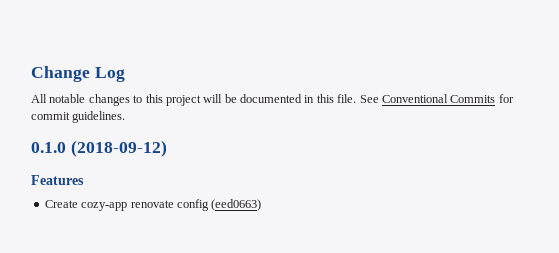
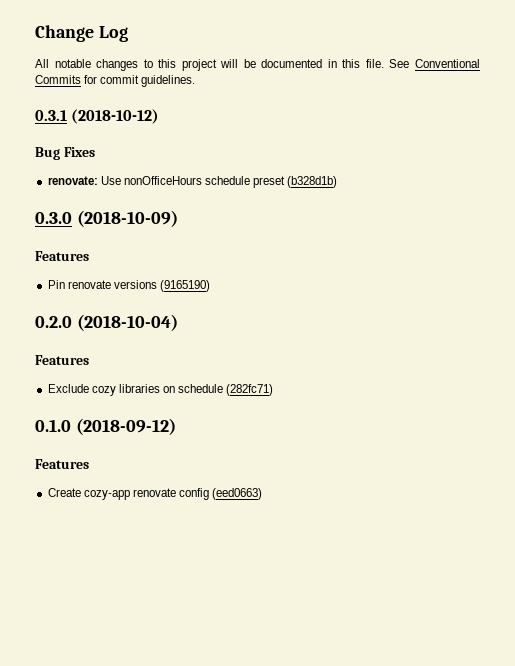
(126, 117) none -> [35,109,160,124] [35,147,95,160] [47,176,338,188] [35,210,178,227] [35,251,89,261] [47,280,210,292] [35,314,178,331] [35,355,89,365] [47,384,274,396] // 0.3.1 (2018-10-12) // Bug Fixes // renovate: Use nonOfficeHours schedule preset (b328d1b) // 0.3.0 (2018-10-09) // Features // Pin renovate versions (9165190) // 0.2.0 (2018-10-04) // Features // Exclude cozy libraries on schedule (282fc71)

